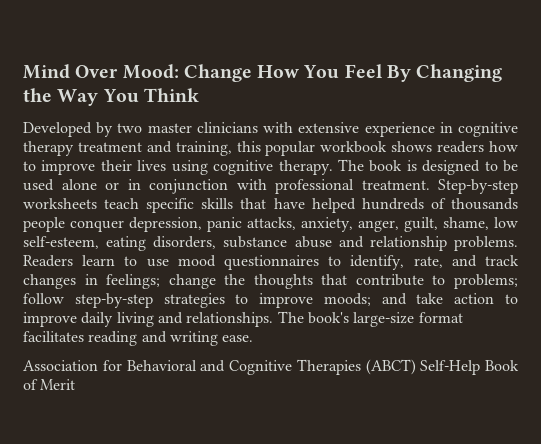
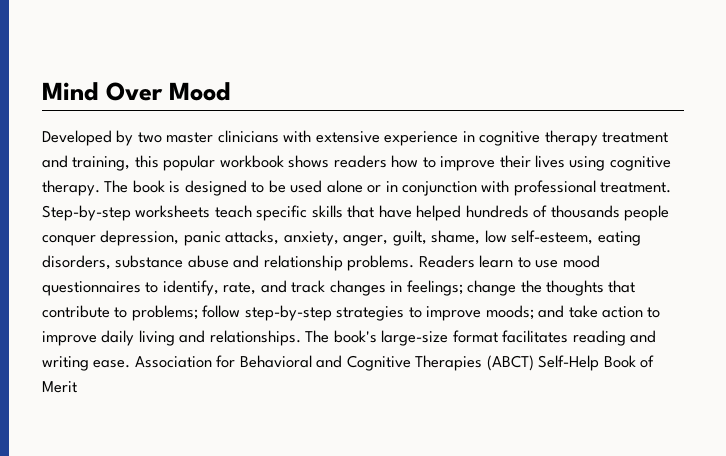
[122,64,503,82] [23,88,199,106] Mood: Change How You Feel By Changing the Way You Think -> [169,82,232,101] Mood
(254, 338) // -> (131, 364) none

